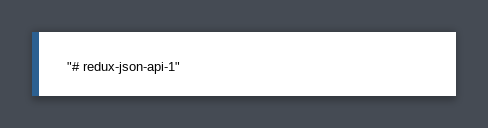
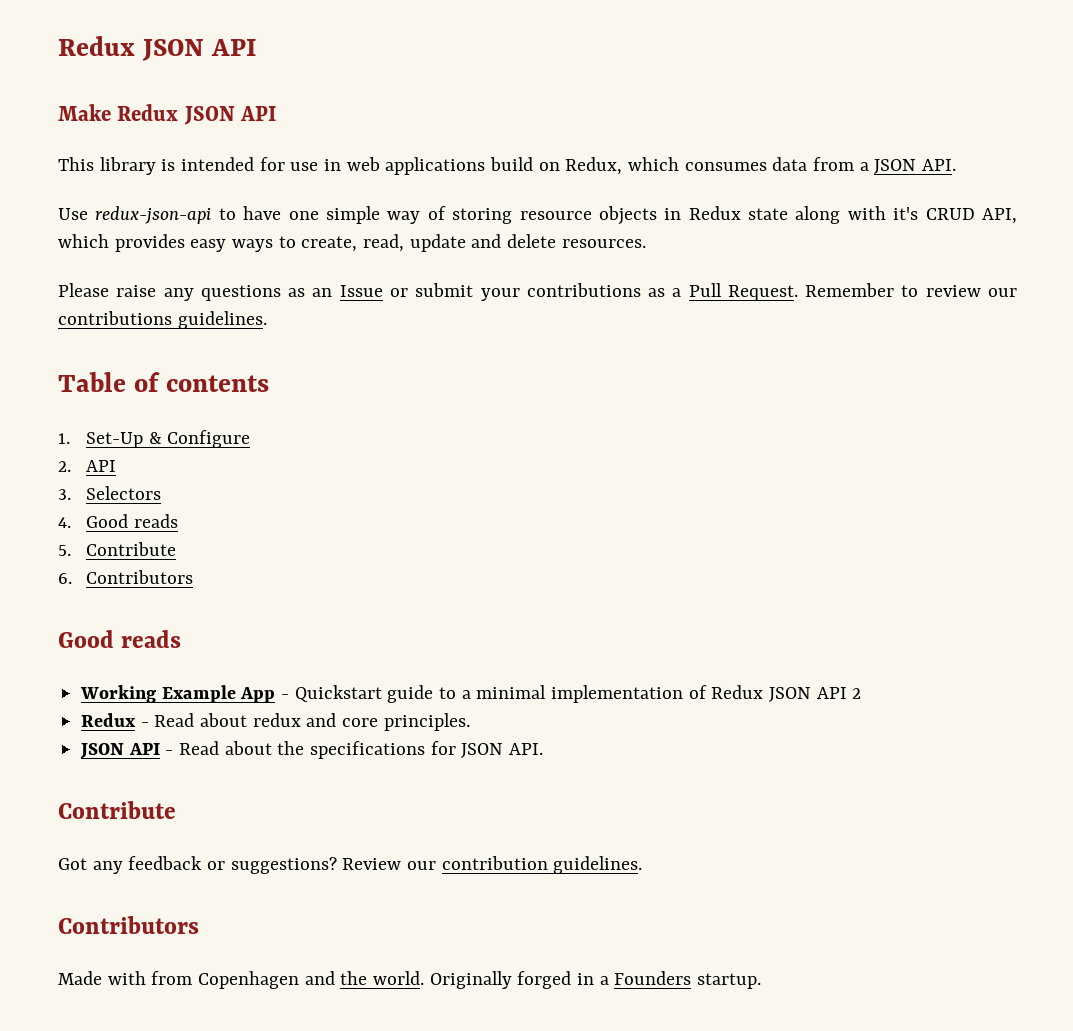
[67,62,180,74] "# redux-json-api-1" -> [58,36,256,61] [58,104,277,125] [58,157,957,175] [58,206,1018,225] [58,234,646,252] [58,283,1018,301] [58,311,267,329] [58,372,269,392] [58,430,251,448] [58,460,116,472] [58,486,161,500] [58,514,178,528] [58,542,176,556] [58,570,193,584] [58,630,182,648] [80,685,862,703] [81,713,470,731] [80,741,544,759] [58,801,176,819] [58,856,643,874] [58,916,199,934] [58,971,762,989] Redux JSON API // Make Redux JSON API // This library is intended for use in web applications build on Redux, which consumes data from a JSON API. // Use redux-json-api to have one simple way of storing resource objects in Redux state along with it's CRUD API, which provides easy ways to create, read, update and delete resources. // Please raise any questions as an Issue or submit your contributions as a Pull Request. Remember to review our contributions guidelines. // Table of contents // 1. Set-Up & Configure // 2. API // 3. Selectors // 4. Good reads // 5. Contribute // 6. Contributors // Good reads // Working Example App - Quickstart guide to a minimal implementation of Redux JSON API 2 // Redux - Read about redux and core principles. // JSON API - Read about the specifications for JSON API. // Contribute // Got any feedback or suggestions? Review our contribution guidelines. // Contributors // Made with from Copenhagen and the world. Originally forged in a Founders startup.

